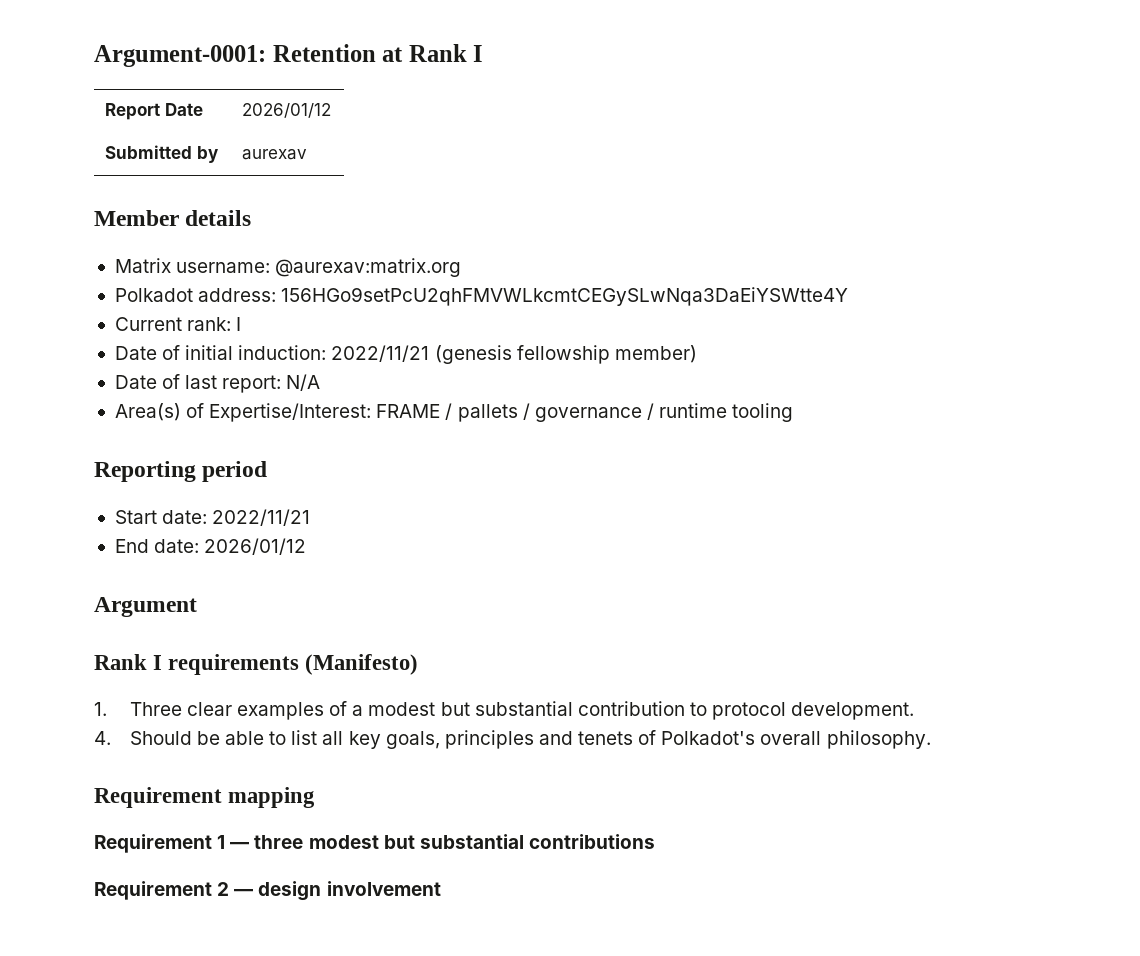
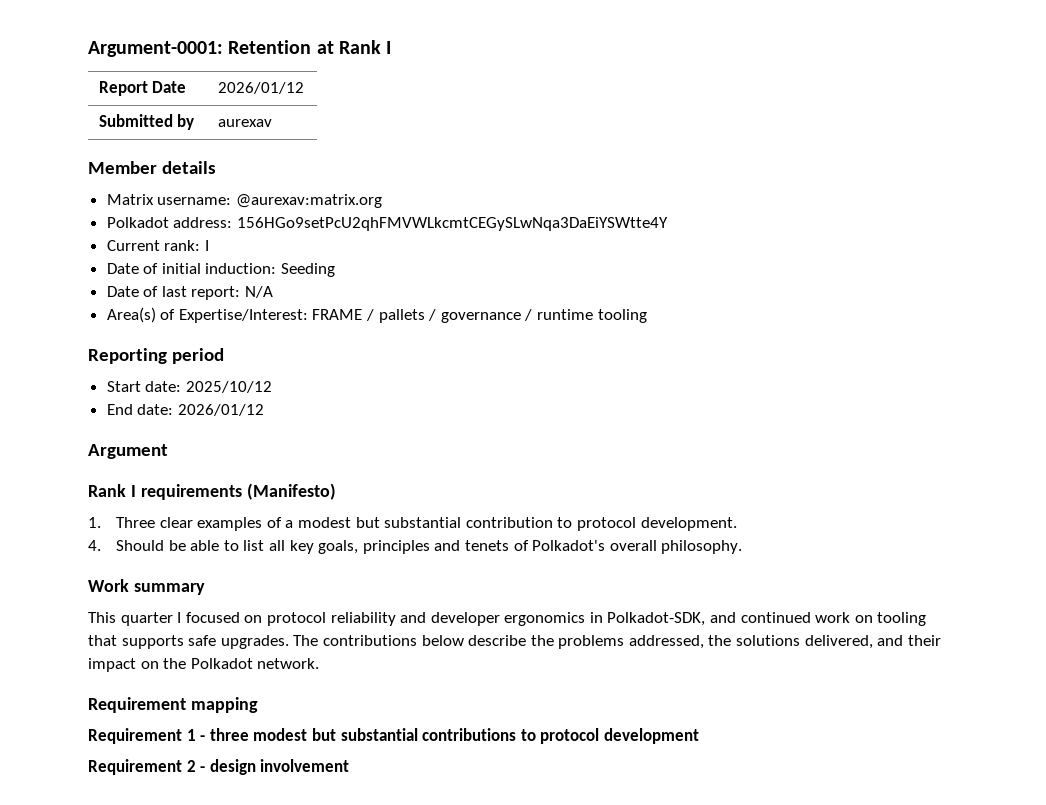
[331,345,697,364] 2022/11/21 (genesis fellowship member) -> [281,263,336,277] Seeding
[212,509,311,526] 2022/11/21 -> [185,381,272,393] 2025/10/12
(931, 739) none -> [88,579,205,595] [88,612,927,626] [88,635,941,649] [88,658,320,672] // Work summary // This quarter I focused on protocol reliability and developer ergonomics in Polkadot-SDK, and continued work on tooling that supports safe upgrades. The contributions below describe the problems addressed, the solutions delivered, and their impact on the Polkadot network.
[230,842,250,849] — -> [200,735,206,741] -
(655, 841) none -> [520,728,699,744] to protocol development
[234,889,254,896] — -> [200,766,206,772] -

